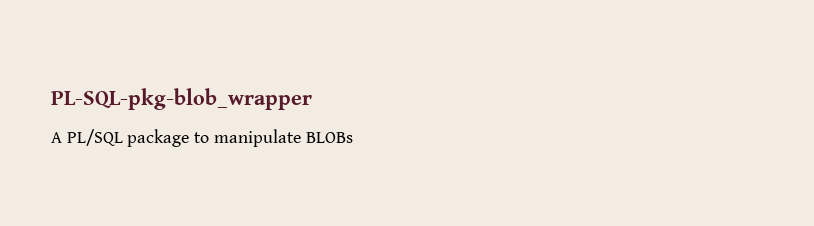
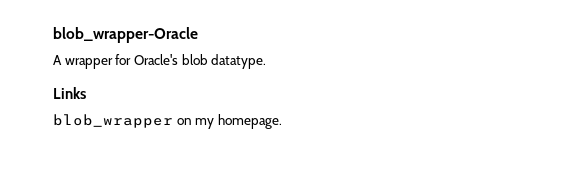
[51,88,312,110] PL-SQL-pkg-blob_wrapper -> [53,27,198,43] blob_wrapper-Oracle
[66,129,353,147] PL/SQL package to manipulate BLOBs -> [64,54,267,69] [53,87,86,99] [53,114,282,129] wrapper for Oracle's blob datatype. // Links // blob_wrapper on my homepage.

